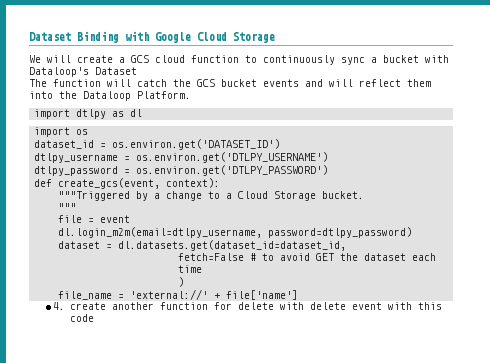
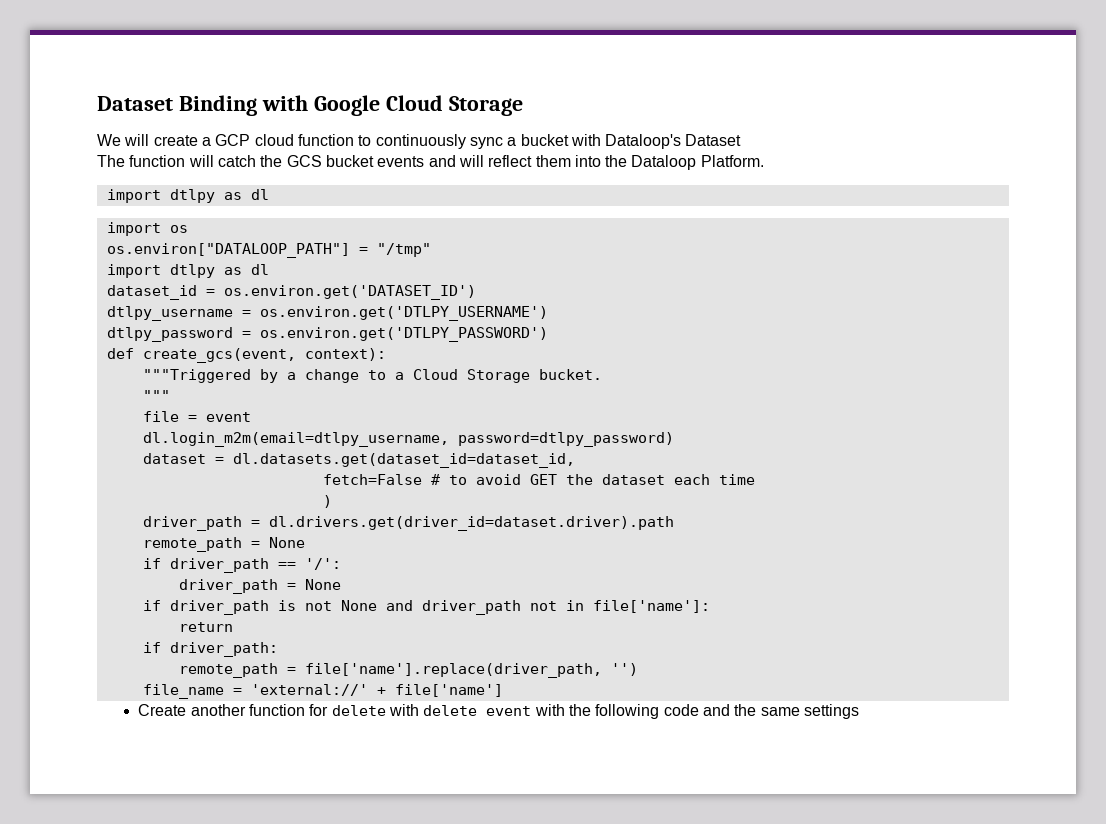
[131,55,149,63] GCS -> [215,134,251,146] GCP
(89, 132) none -> [106,243,431,258] [106,264,269,278] // os.environ["DATALOOP_PATH"] = "/tmp" // import dtlpy as dl
(185, 282) none -> [142,516,674,531] [142,537,305,552] [142,558,341,573] [178,579,341,594] [142,600,710,615] [178,622,233,632] [142,642,278,657] [178,663,638,678] // driver_path = dl.drivers.get(driver_id=dataset.driver).path // remote_path = None // if driver_path == '/': // driver_path = None // if driver_path is not None and driver_path not in file['name']: // return // if driver_path: // remote_path = file['name'].replace(driver_path, '')
[53,302,106,310] 4. create -> [138,704,187,716] Create
[417,302,442,310] [69,314,94,322] this code -> [568,704,859,719] the following code and the same settings

